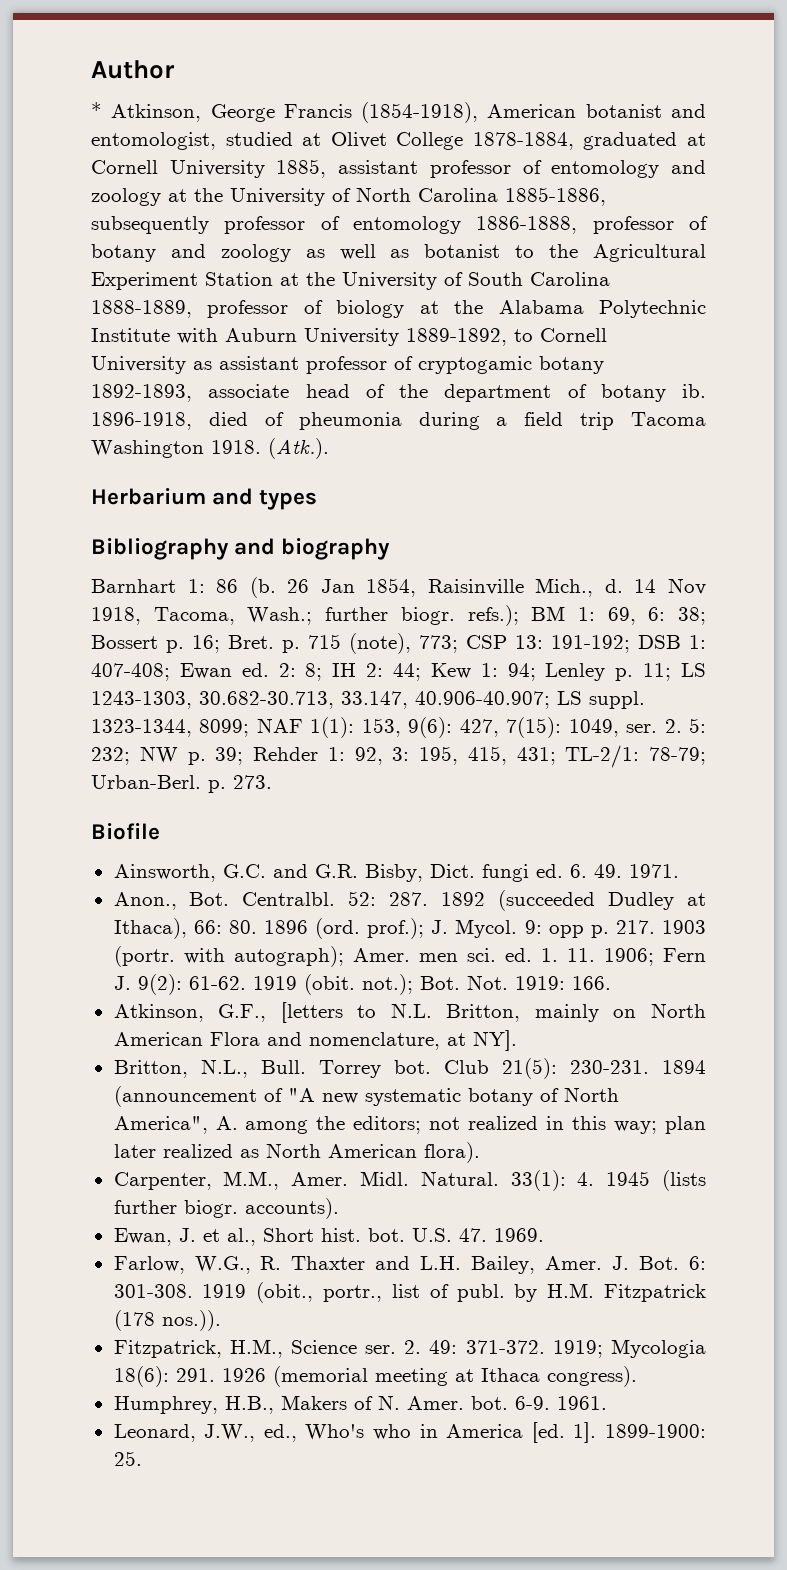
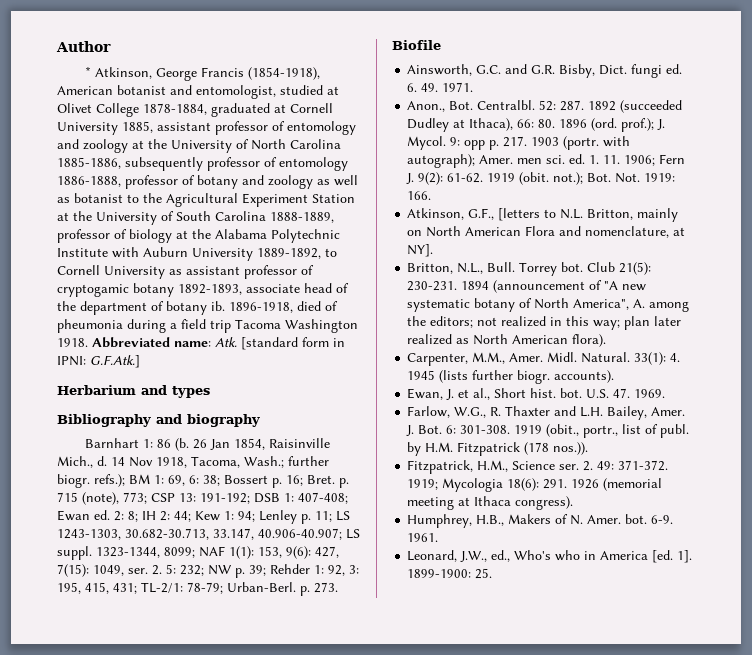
[268,438,329,459] (Atk.). -> [92,337,345,350] [57,355,140,368] Abbreviated name: Atk. [standard form in IPNI: G.F.Atk.]

